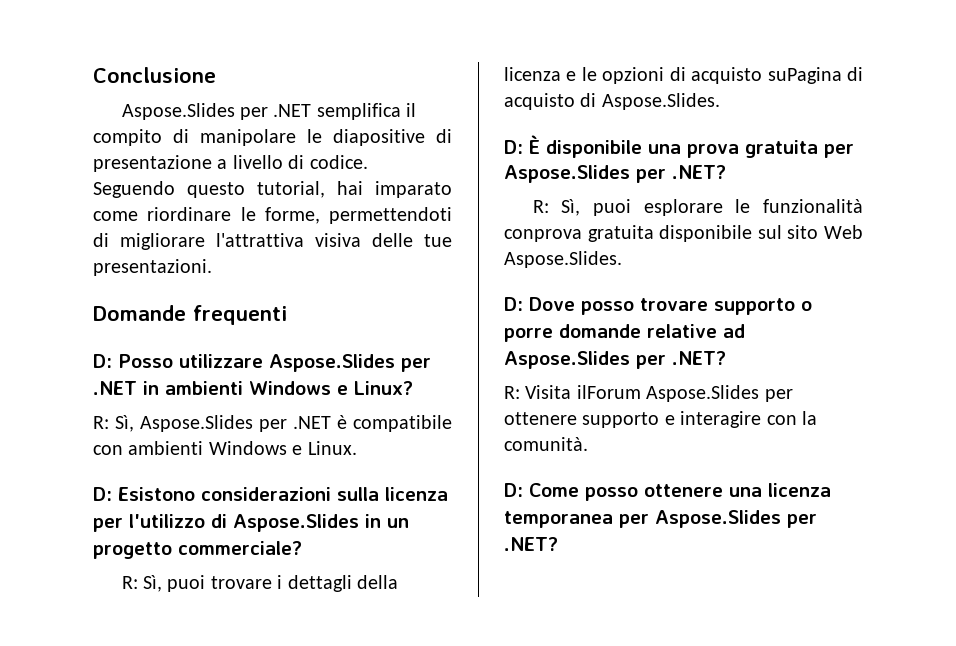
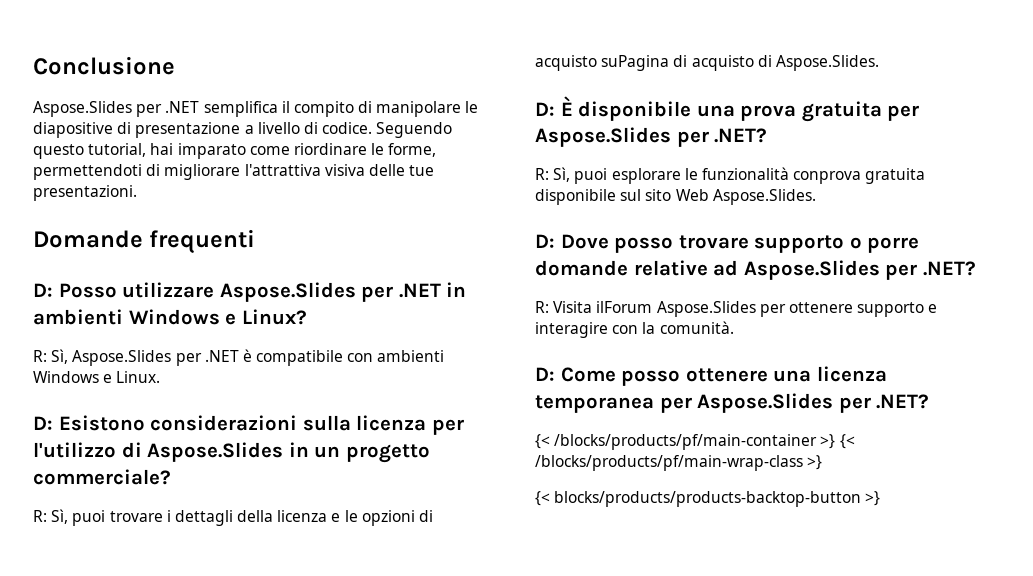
(558, 544) none -> [535,434,855,450] [535,455,823,471] [535,491,881,507] // {< /blocks/products/pf/main-container >} {< /blocks/products/pf/main-wrap-class >} // {< blocks/products/products-backtop-button >}

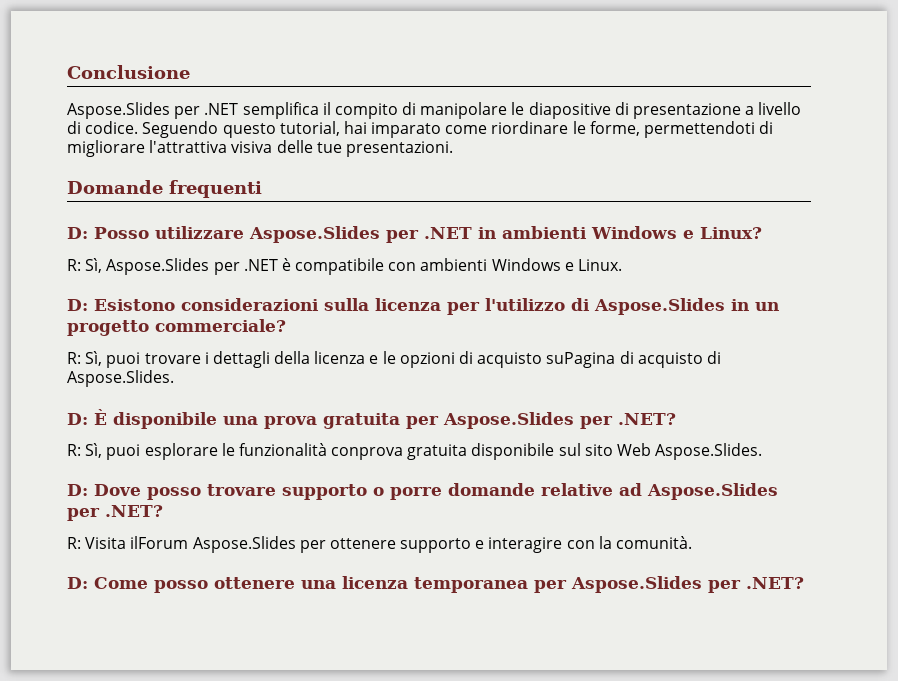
[535,434,855,450] [535,455,823,471] [535,491,881,507] // {< /blocks/products/pf/main-container >} {< /blocks/products/pf/main-wrap-class >} // {< blocks/products/products-backtop-button >} -> (804, 583) none

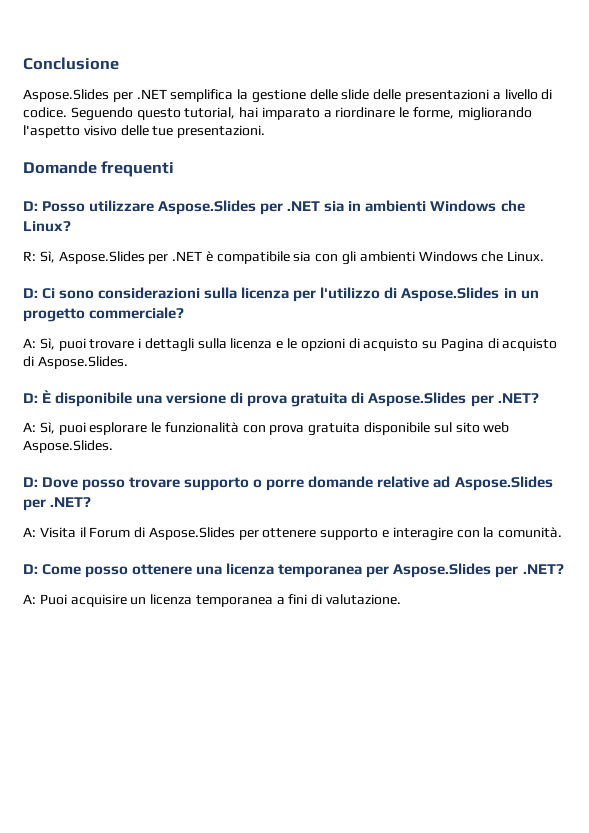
[322,102,742,119] il compito di manipolare le diapositive di presentazione -> [237,89,490,103] la gestione delle slide delle presentazioni
[445,125,488,134] come -> [323,110,332,118] a
[644,121,774,138] [67,140,273,157] permettendoti di migliorare l'attrattiva visiva -> [457,107,532,121] [23,125,117,138] migliorando l'aspetto visivo
(472, 233) none -> [324,201,345,212] sia
[683,230,694,239] e -> [500,200,525,212] che
[388,258,574,271] con ambienti Windows e -> [293,251,504,265] sia con gli ambienti Windows che
[94,299,175,311] Esistono -> [42,288,95,299] Ci sono
[67,352,81,364] R: -> [23,338,36,348] A:
[274,351,311,364] della -> [197,338,227,349] sulla
[546,352,616,368] suPagina -> [422,338,484,352] su Pagina
[264,412,676,429] [67,444,81,456] prova gratuita per Aspose.Slides per .NET? // R: -> [166,392,539,407] [23,422,36,432] versione di prova gratuita di Aspose.Slides per .NET? // A:
[331,447,404,460] conprova -> [242,425,305,435] con prova
[617,443,652,456] Web -> [483,422,510,433] web
[67,536,189,549] R: Visita ilForum -> [23,527,146,538] A: Visita il Forum di
(804, 583) none -> [23,594,402,607] // A: Puoi acquisire un licenza temporanea a fini di valutazione.

